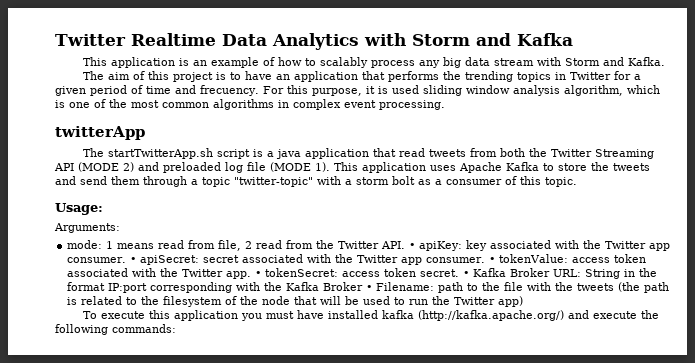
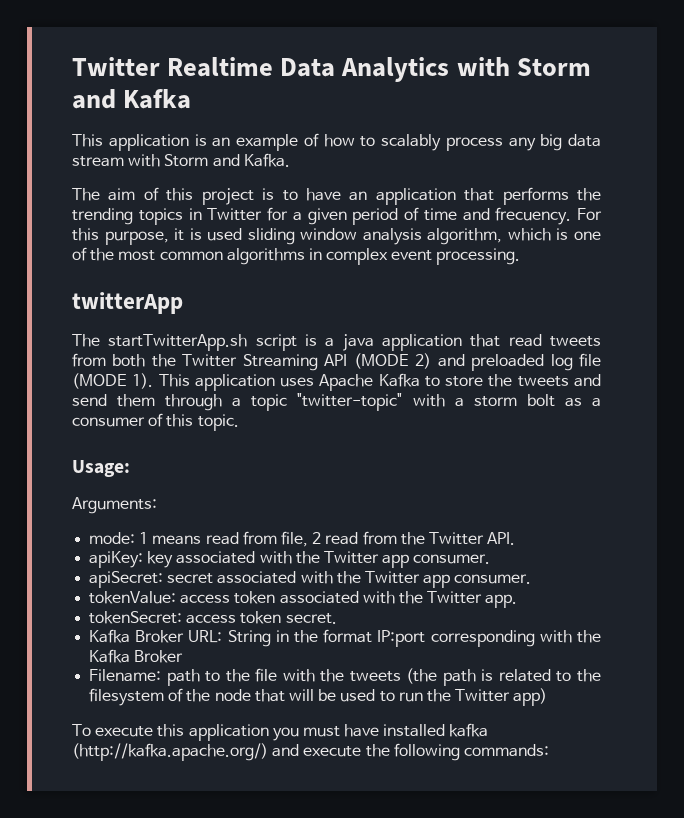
[409,243,416,249] • -> (516, 538) //
[130,257,137,263] • -> (491, 559) //
[489,257,496,263] • -> (532, 579) //
[255,271,262,277] • -> (518, 601) //
[463,271,470,277] • -> (337, 618) //
[366,285,373,291] • -> (184, 656) //

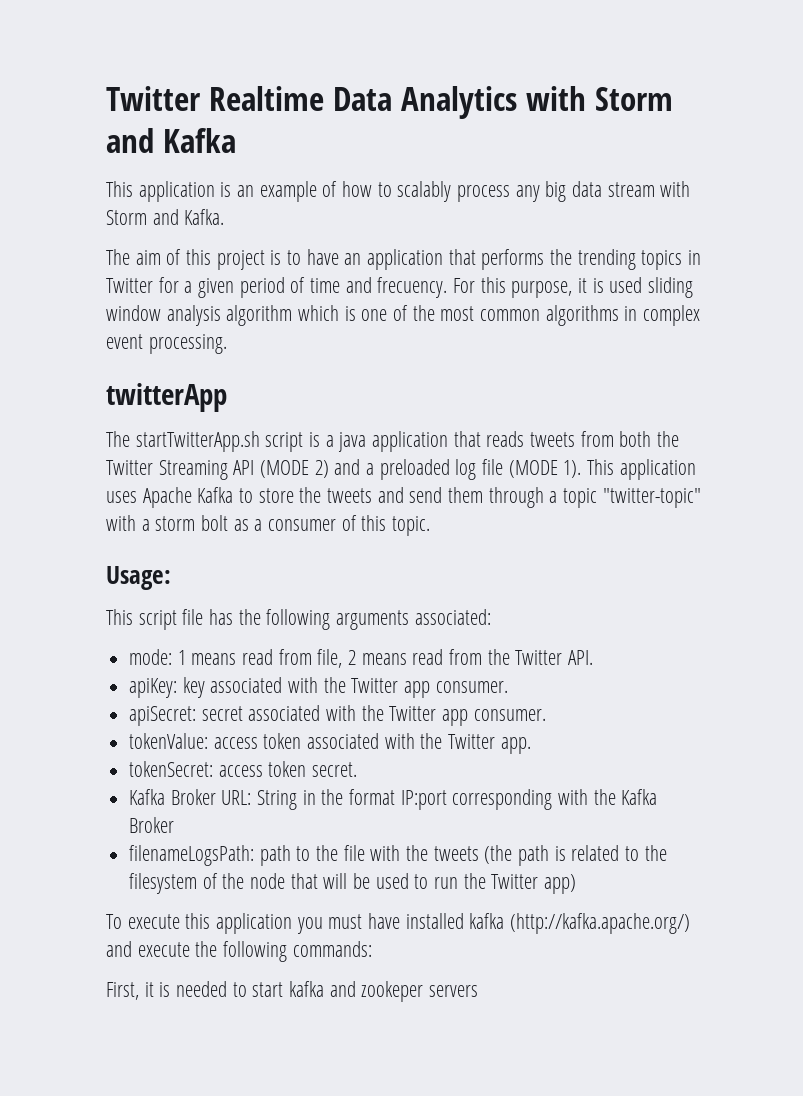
[427,228,503,245] algorithm, -> [226,305,293,326] algorithm
[508,334,542,347] read -> [486,431,525,447] reads
(465, 360) none -> [366,463,375,475] a
[72,497,157,514] Arguments: -> [106,609,491,630] This script file has the following arguments associated:
(322, 538) none -> [361,653,407,665] means
[89,669,162,682] Filename: -> [129,845,255,866] filenameLogsPath:
(549, 750) none -> [106,981,479,1002] // First, it is needed to start kafka and zookeper servers

